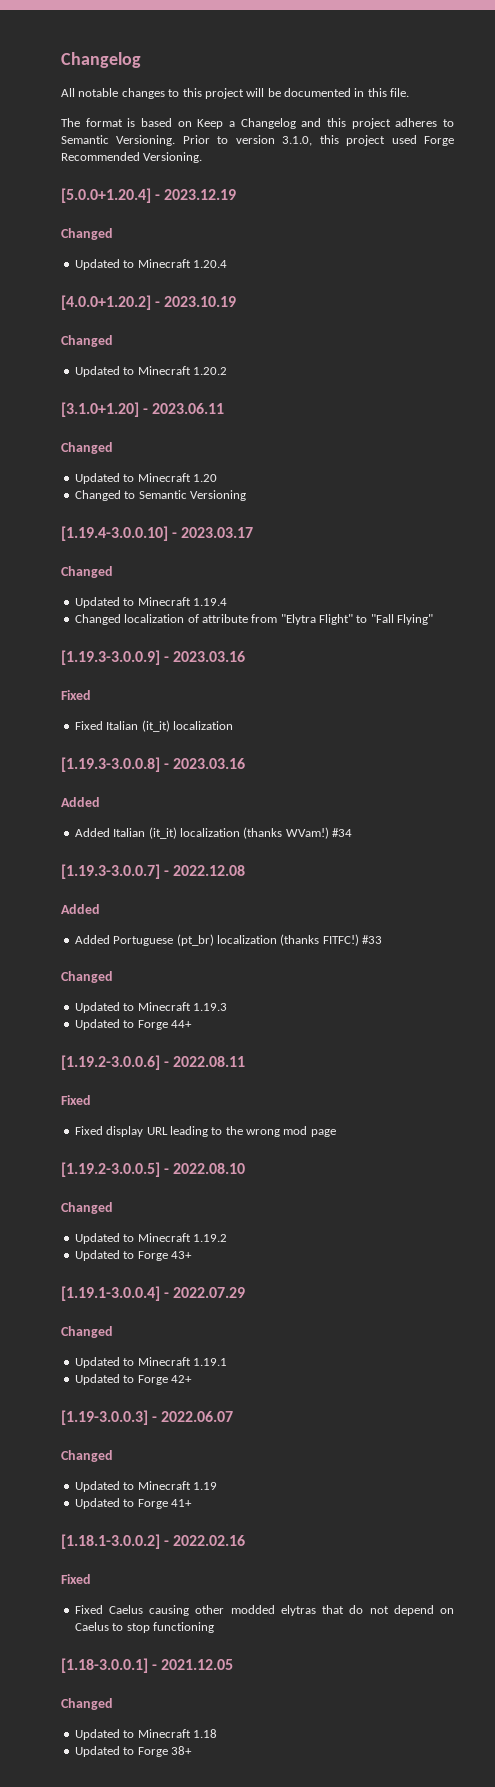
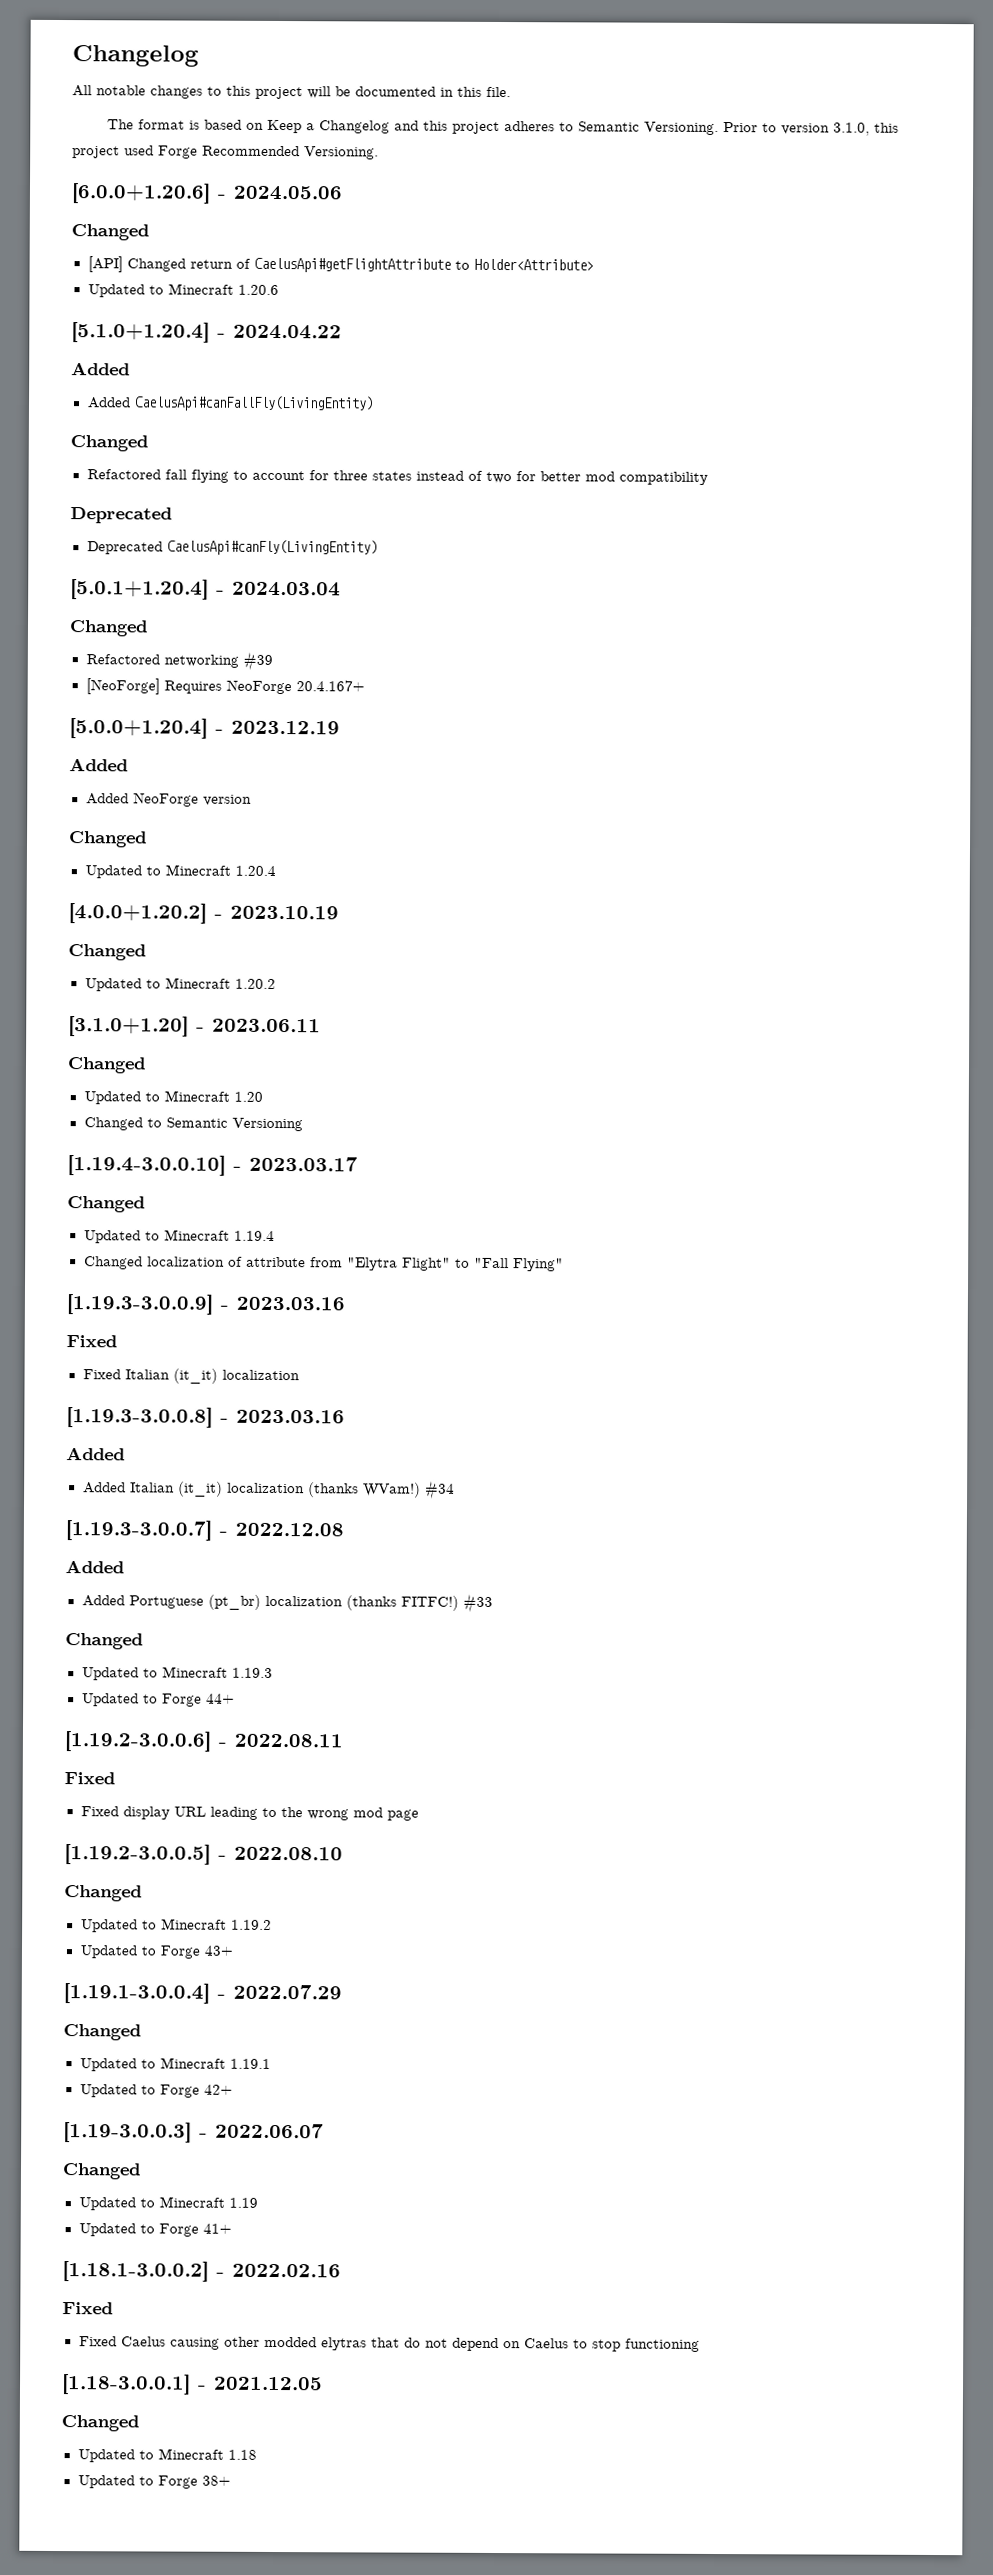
(203, 157) none -> [71,183,342,204] [71,224,149,241] [87,256,594,273] [87,283,279,298] [71,322,342,343] [71,362,130,376] [86,395,374,412] [70,435,148,452] [86,469,708,485] [70,507,172,524] [86,539,378,556] [70,579,341,600] [69,620,148,637] [85,651,273,671] [85,678,365,695] // [6.0.0+1.20.6] - 2024.05.06 // Changed // [API] Changed return of CaelusApi#getFlightAttribute to Holder<Attribute> // Updated to Minecraft 1.20.6 // [5.1.0+1.20.4] - 2024.04.22 // Added // Added CaelusApi#canFallFly(LivingEntity) // Changed // Refactored fall flying to account for three states instead of two for better mod compatibility // Deprecated // Deprecated CaelusApi#canFly(LivingEntity) // [5.0.1+1.20.4] - 2024.03.04 // Changed // Refactored networking #39 // [NeoForge] Requires NeoForge 20.4.167+
(237, 194) none -> [69,758,128,772] [85,792,252,807] // Added // Added NeoForge version

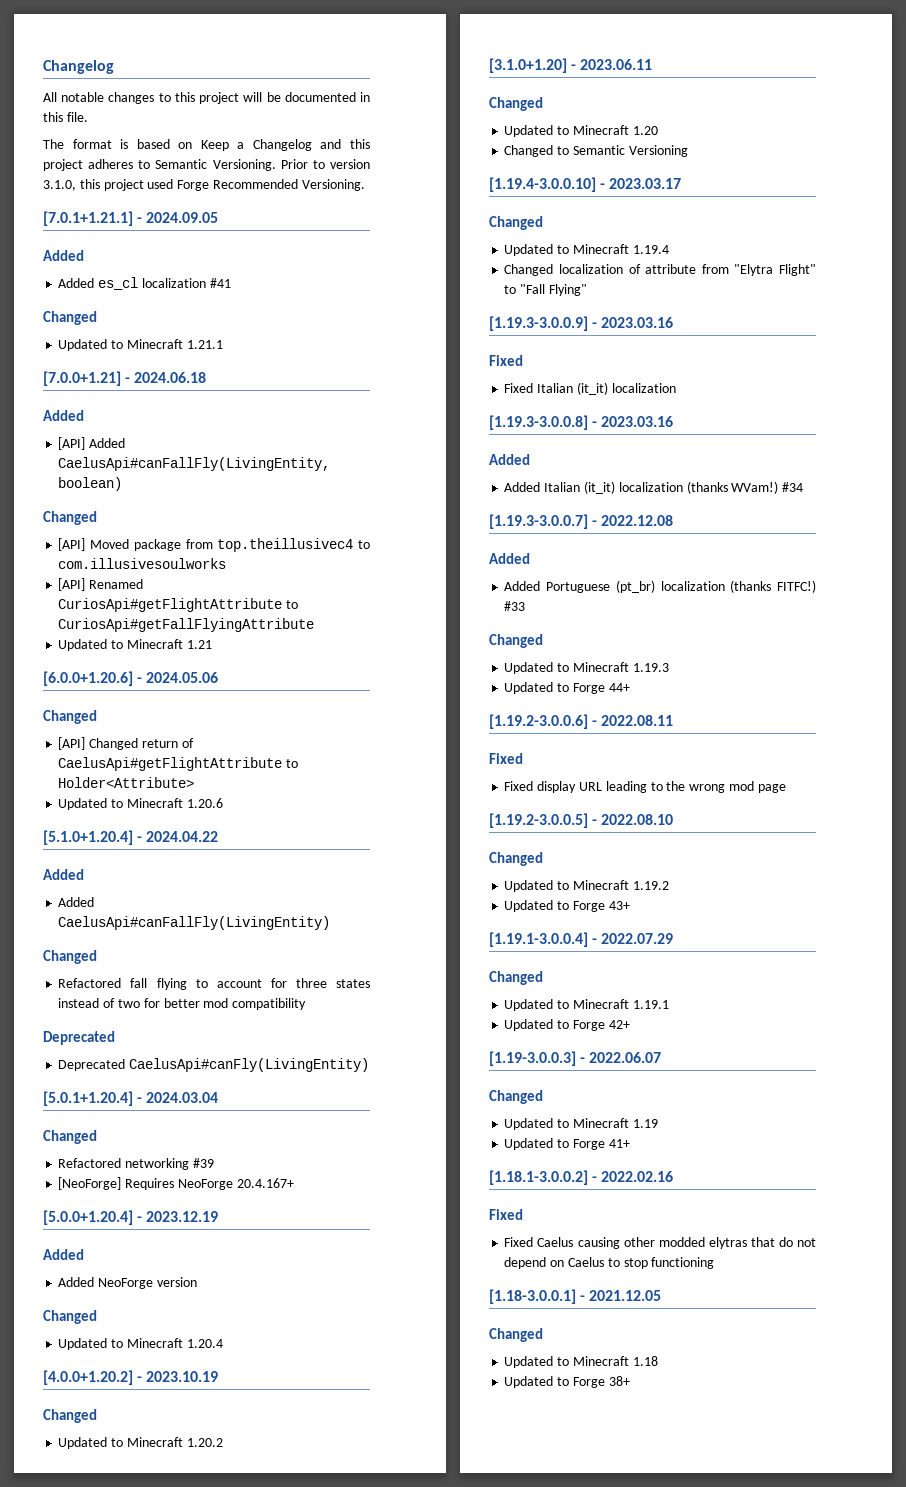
(379, 153) none -> [43,211,219,226] [43,250,84,261] [58,277,231,290] [43,311,97,325] [58,339,223,351] [43,371,207,386] [43,410,84,421] [58,437,126,450] [58,457,331,471] [58,477,123,491] [43,511,97,525] [58,538,371,552] [58,558,227,569] [58,578,144,591] [58,598,299,612] [58,618,315,632] [58,639,212,651] // [7.0.1+1.21.1] - 2024.09.05 // Added // Added es_cl localization #41 // Changed // Updated to Minecraft 1.21.1 // [7.0.0+1.21] - 2024.06.18 // Added // [API] Added CaelusApi#canFallFly(LivingEntity, boolean) // Changed // [API] Moved package from top.theillusivec4 to com.illusivesoulworks // [API] Renamed CuriosApi#getFlightAttribute to CuriosApi#getFallFlyingAttribute // Updated to Minecraft 1.21

